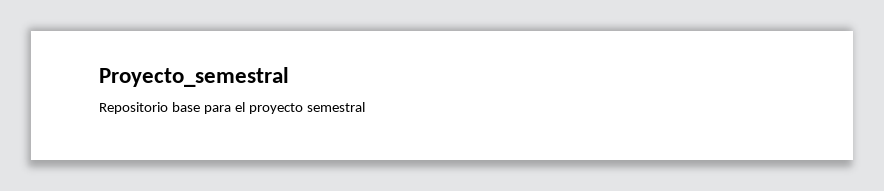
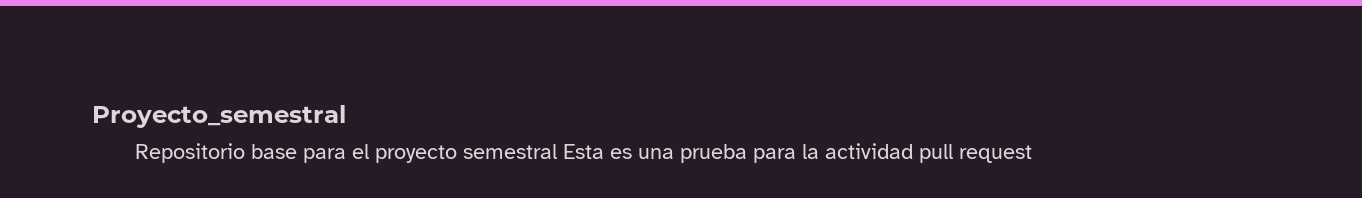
(365, 107) none -> [563,143,1033,163] Esta es una prueba para la actividad pull request

